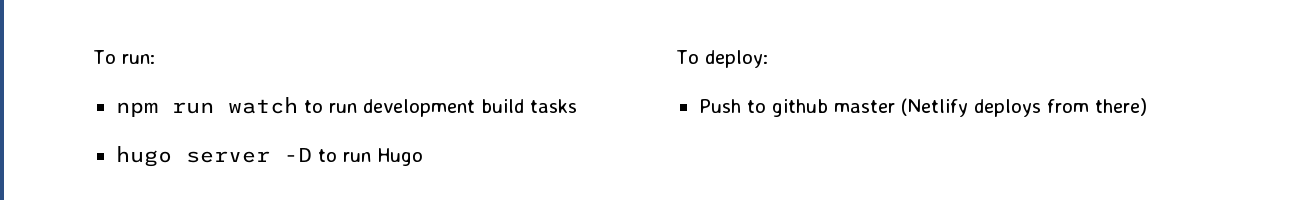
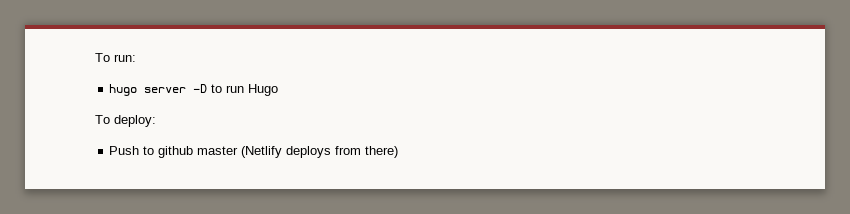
[115,97,577,117] // npm run watch to run development build tasks -> (136, 58) none

